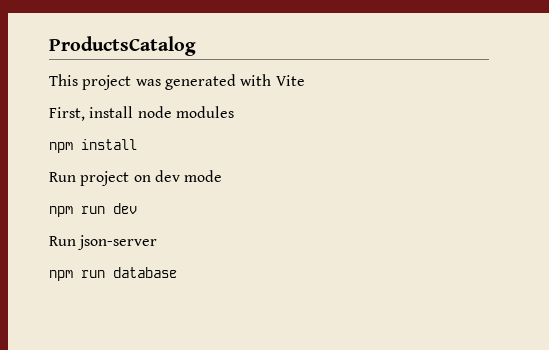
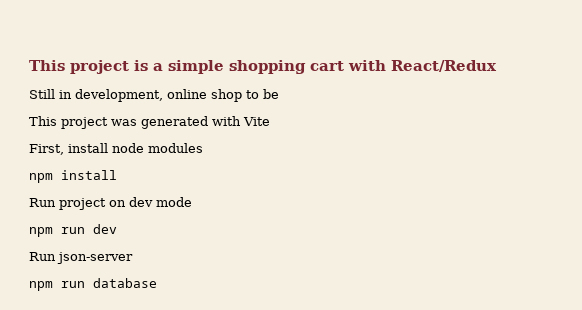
[49,36,196,56] ProductsCatalog -> [29,60,497,74] [29,89,279,102] This project is a simple shopping cart with React/Redux // Still in development, online shop to be

